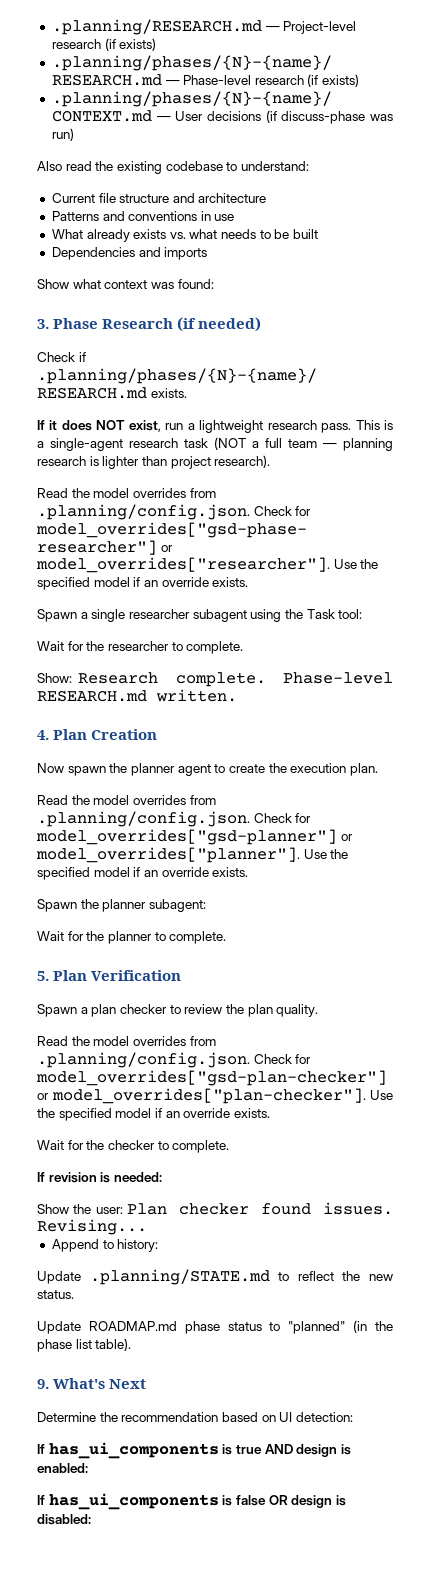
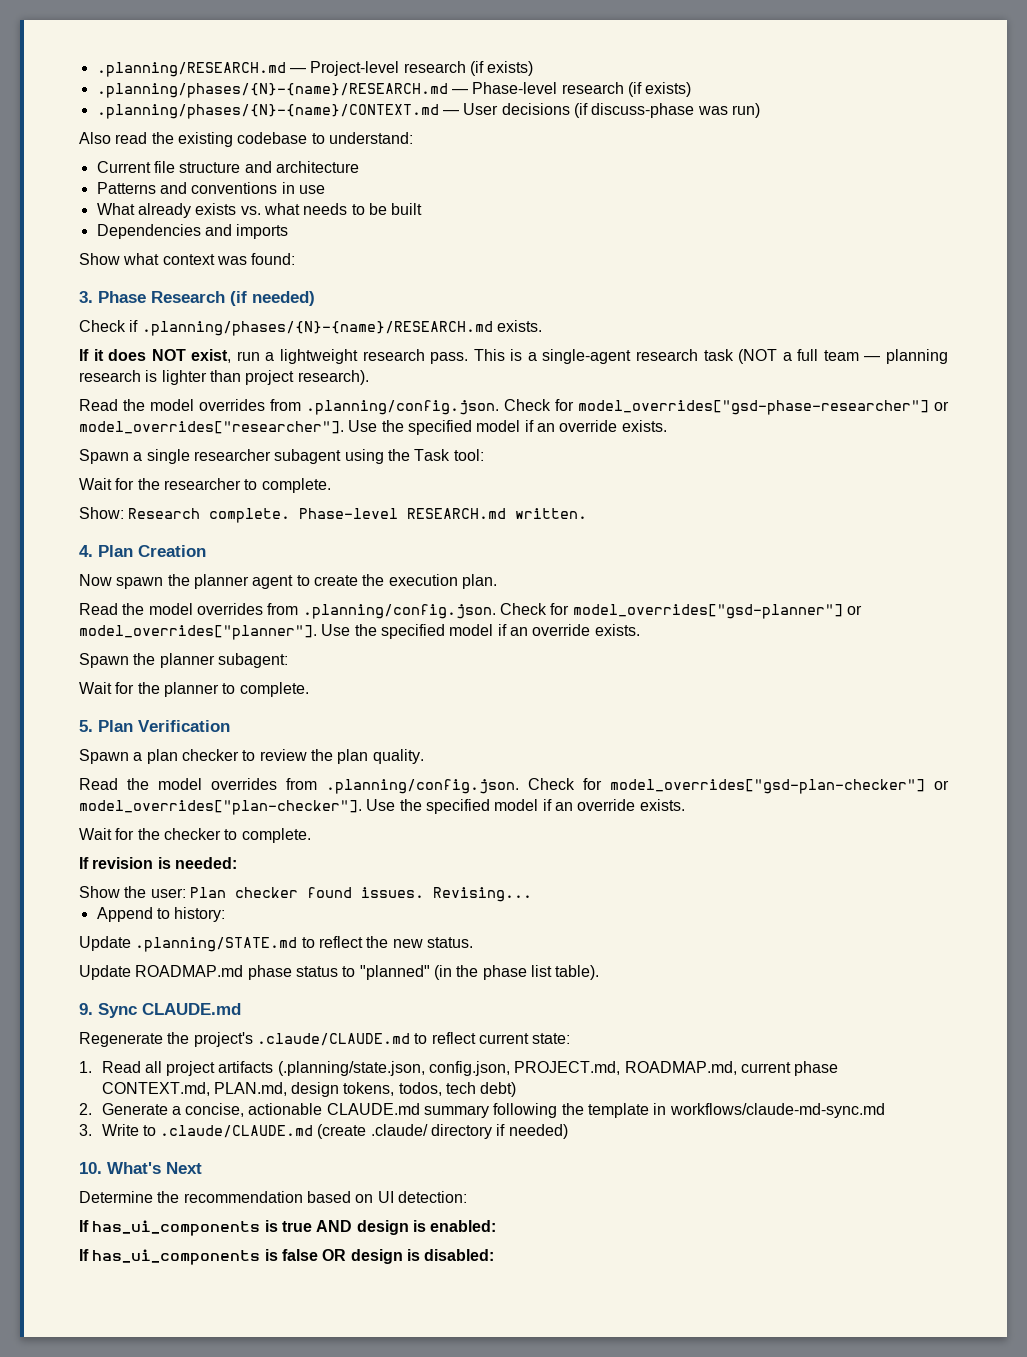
(49, 1384) none -> [98,1003,241,1018] [79,1032,571,1047] [79,1061,839,1076] [101,1082,517,1097] [79,1103,885,1118] [79,1124,568,1139] [79,1162,102,1174] Sync CLAUDE.md // Regenerate the project's .claude/CLAUDE.md to reflect current state: // 1. Read all project artifacts (.planning/state.json, config.json, PROJECT.md, ROADMAP.md, current phase CONTEXT.md, PLAN.md, design tokens, todos, tech debt) // 2. Generate a concise, actionable CLAUDE.md summary following the template in workflows/claude-md-sync.md // 3. Write to .claude/CLAUDE.md (create .claude/ directory if needed) // 10.

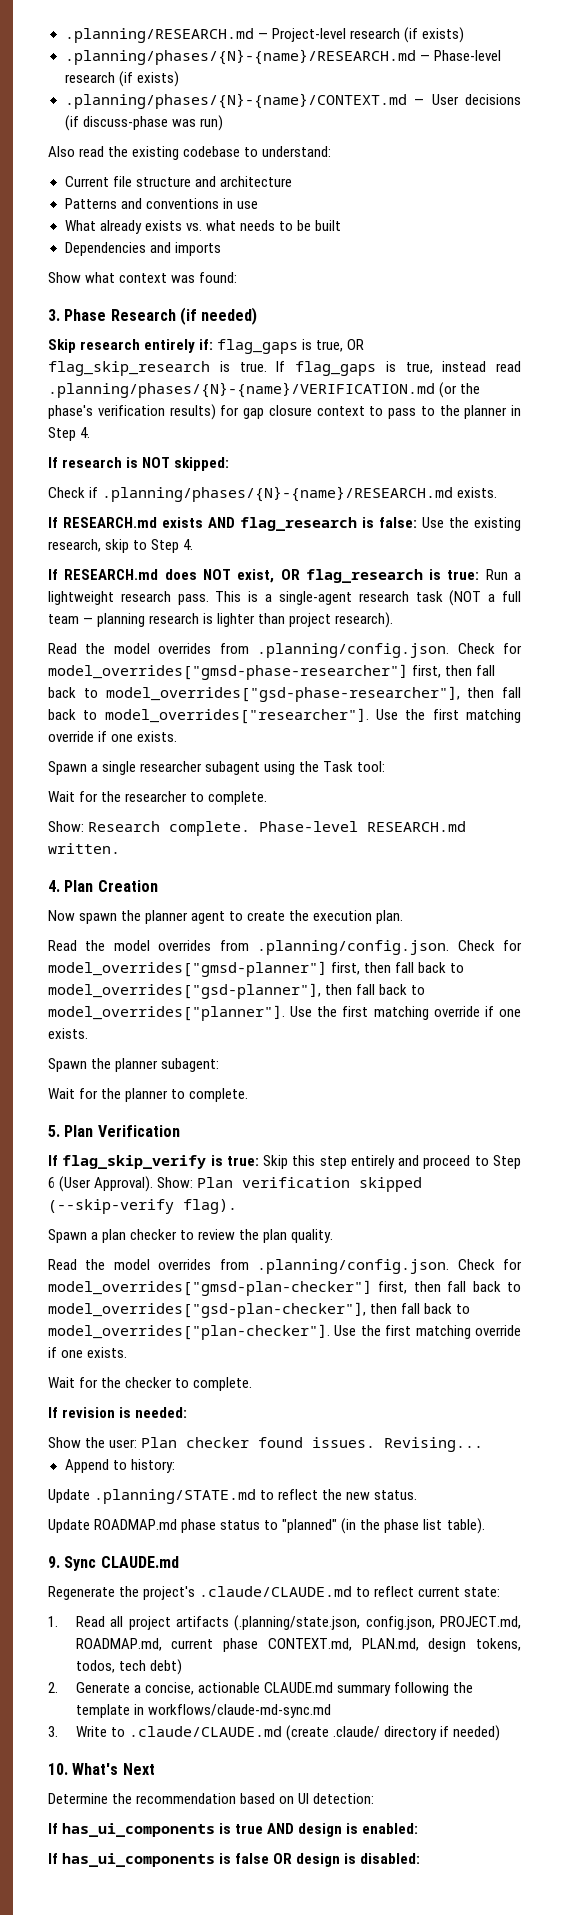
(315, 298) none -> [48,339,365,354] [48,361,521,376] [48,382,481,398] [48,404,521,420] [48,427,91,441] [48,457,230,471] // Skip research entirely if: flag_gaps is true, OR flag_skip_research is true. If flag_gaps is true, instead read .planning/phases/{N}-{name}/VERIFICATION.md (or the phase's verification results) for gap closure context to pass to the planner in Step 4. // If research is NOT skipped:
[93,349,260,363] it does NOT exist, run -> [63,517,521,531] [48,539,194,553] [48,569,508,583] RESEARCH.md exists AND flag_research is false: Use the existing research, skip to Step 4. // If RESEARCH.md does NOT exist, OR flag_research is true: Run
[578,400,949,415] [79,420,618,435] model_overrides["gsd-phase-researcher"] or model_overrides["researcher"]. Use the specified model if an override -> [48,664,496,680] [48,686,521,702] [48,708,521,724] [48,731,134,742] model_overrides["gmsd-phase-researcher"] first, then fall back to model_overrides["gsd-phase-researcher"], then fall back to model_overrides["researcher"]. Use the first matching override if one
[572,604,862,619] [79,624,591,640] model_overrides["gsd-planner"] or model_overrides["planner"]. Use the specified model if an override -> [48,961,465,977] [48,983,426,999] [48,1005,522,1021] model_overrides["gmsd-planner"] first, then fall back to model_overrides["gsd-planner"], then fall back to model_overrides["planner"]. Use the first matching override if one
(230, 726) none -> [48,1155,521,1169] [48,1176,423,1192] [48,1199,237,1214] // If flag_skip_verify is true: Skip this step entirely and proceed to Step 6 (User Approval). Show: Plan verification skipped (--skip-verify flag).
[610,779,949,794] [79,799,636,815] model_overrides["gsd-plan-checker"] or model_overrides["plan-checker"]. Use the specified model if an override -> [48,1280,521,1296] [48,1302,471,1318] [48,1324,521,1340] [48,1347,84,1358] model_overrides["gmsd-plan-checker"] first, then fall back to model_overrides["gsd-plan-checker"], then fall back to model_overrides["plan-checker"]. Use the first matching override if one

